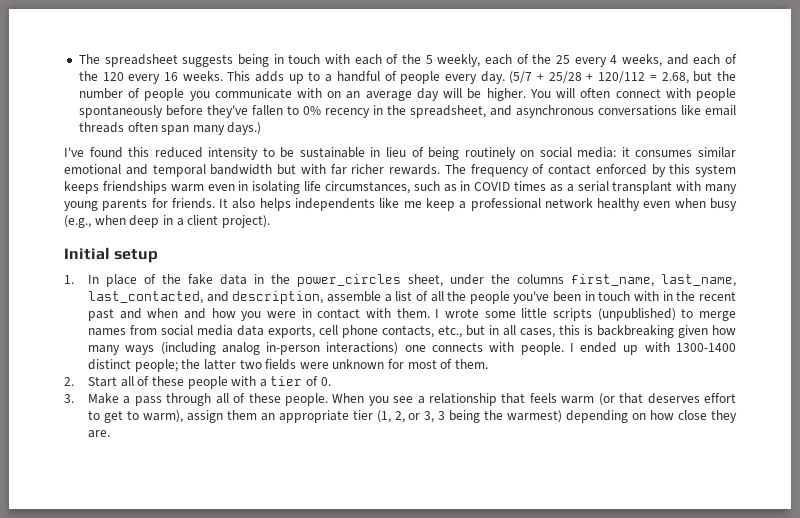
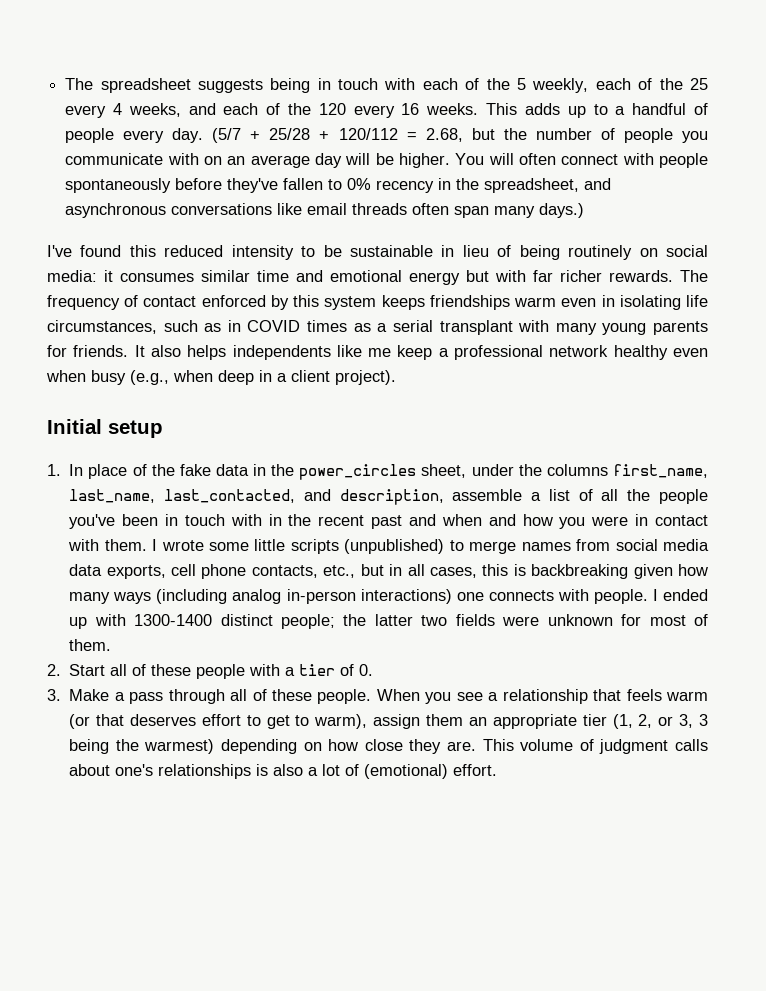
[64,164,273,177] emotional and temporal bandwidth -> [257,270,460,285] time and emotional energy
(110, 434) none -> [482,739,708,754] [69,764,498,779] This volume of judgment calls about one's relationships is also a lot of (emotional) effort.

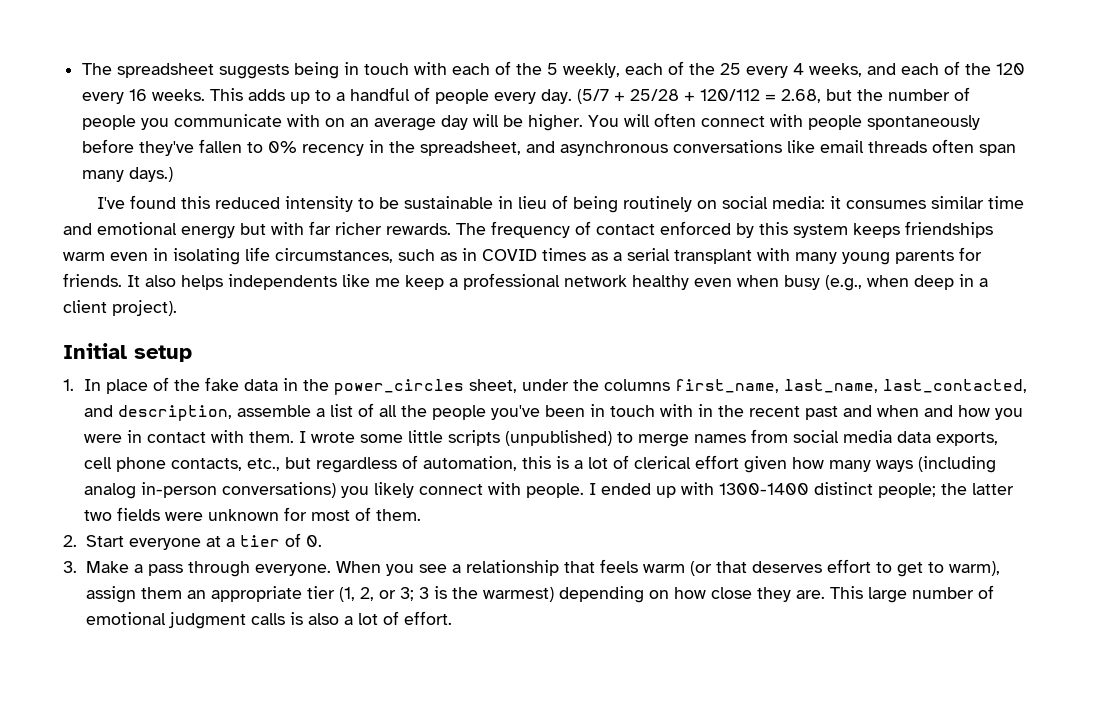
[389,564,629,579] in all cases, this is backbreaking -> [315,455,739,473] regardless of automation, this is a lot of clerical effort
[360,589,554,604] interactions) one connects -> [221,482,483,498] conversations) you likely connect
[110,664,281,679] all of these people with -> [128,536,221,550] everyone at
[230,689,372,704] all of these people. -> [254,564,331,576] everyone.
[679,714,709,728] [69,739,110,754] 3, 3 being -> [399,586,447,601] 3; 3 is
[520,739,708,754] [69,764,252,779] volume of judgment calls about one's relationships -> [867,585,994,603] [85,612,285,629] large number of emotional judgment calls
[364,764,449,779] (emotional) -> (399, 618) none

